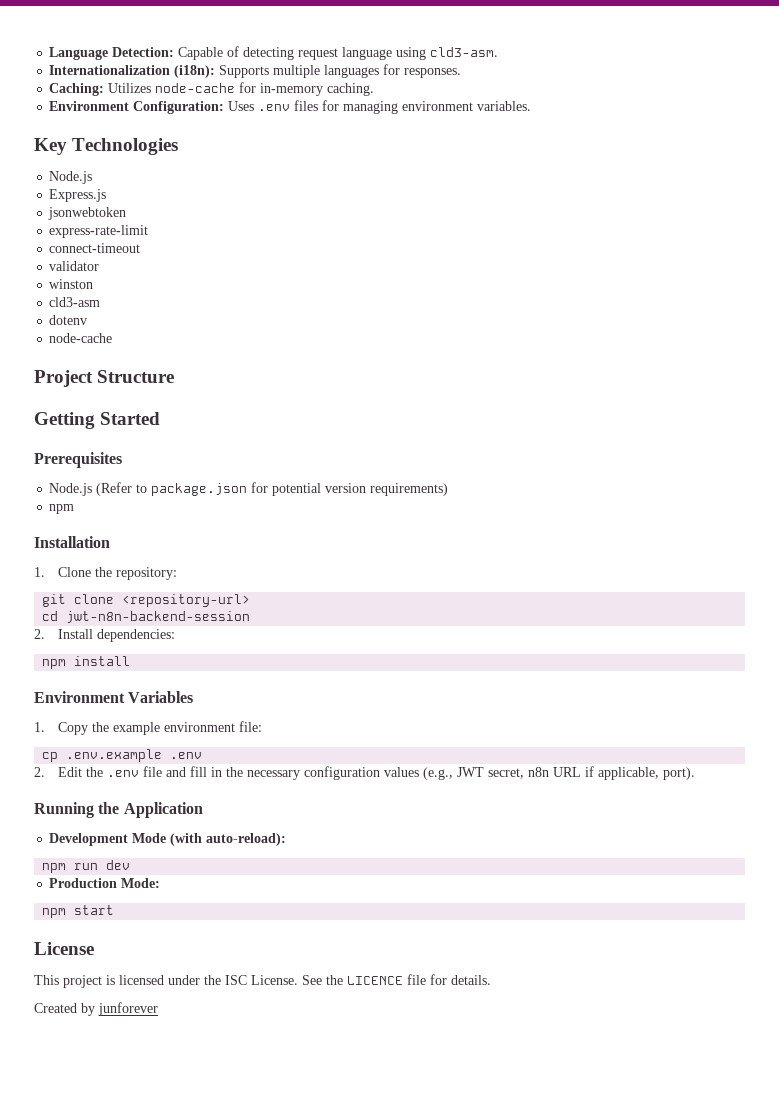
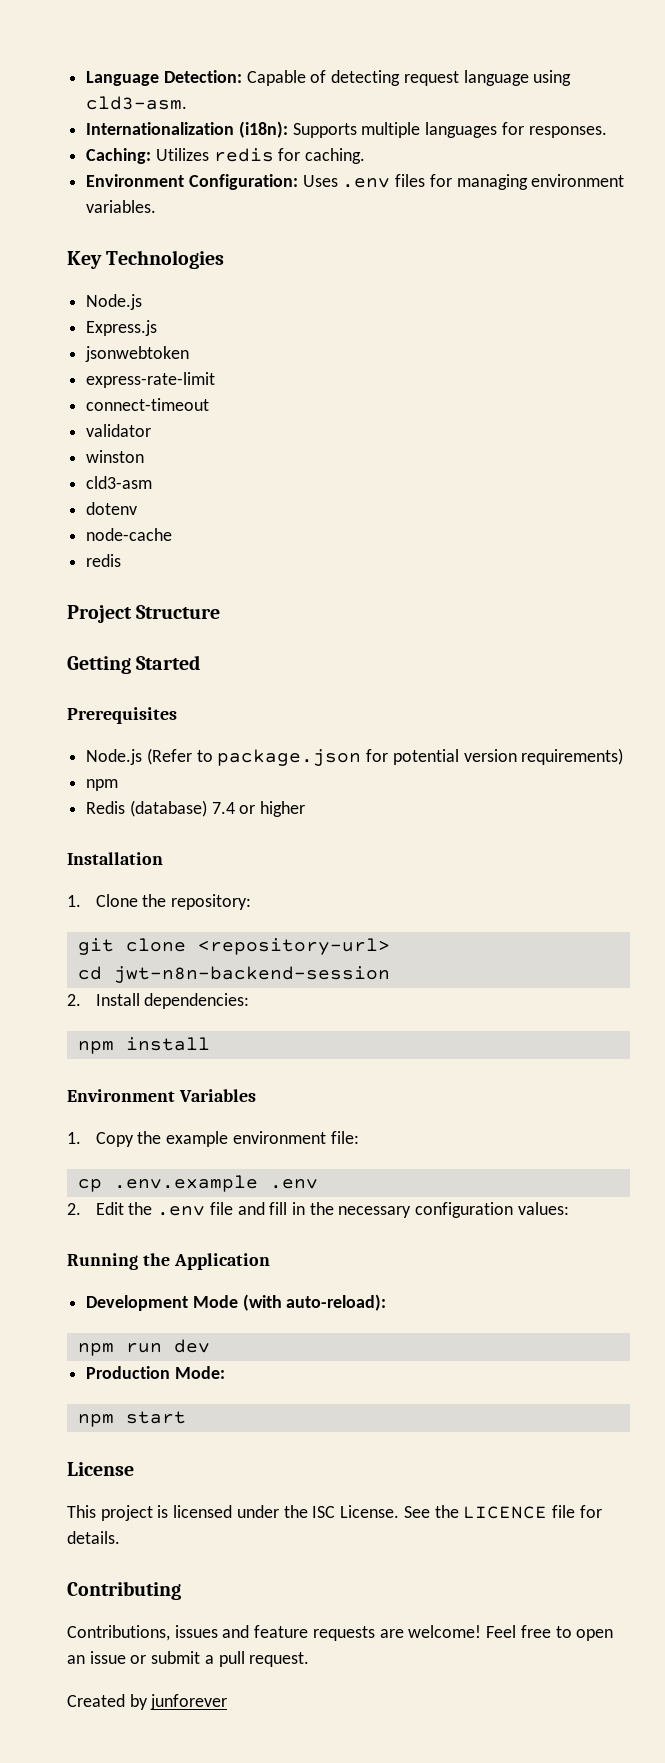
[155,82,324,96] node-cache for in-memory -> [213,148,301,162] redis for
(113, 338) none -> [86,554,122,567] // redis
(75, 509) none -> [86,800,306,817] // Redis (database) 7.4 or higher
[383,766,695,780] values (e.g., JWT secret, n8n URL if applicable, port). -> [517,1202,569,1215] values:
(491, 980) none -> [67,1581,181,1600] [67,1625,614,1641] [67,1651,310,1667] // Contributing // Contributions, issues and feature requests are welcome! Feel free to open an issue or submit a pull request.

